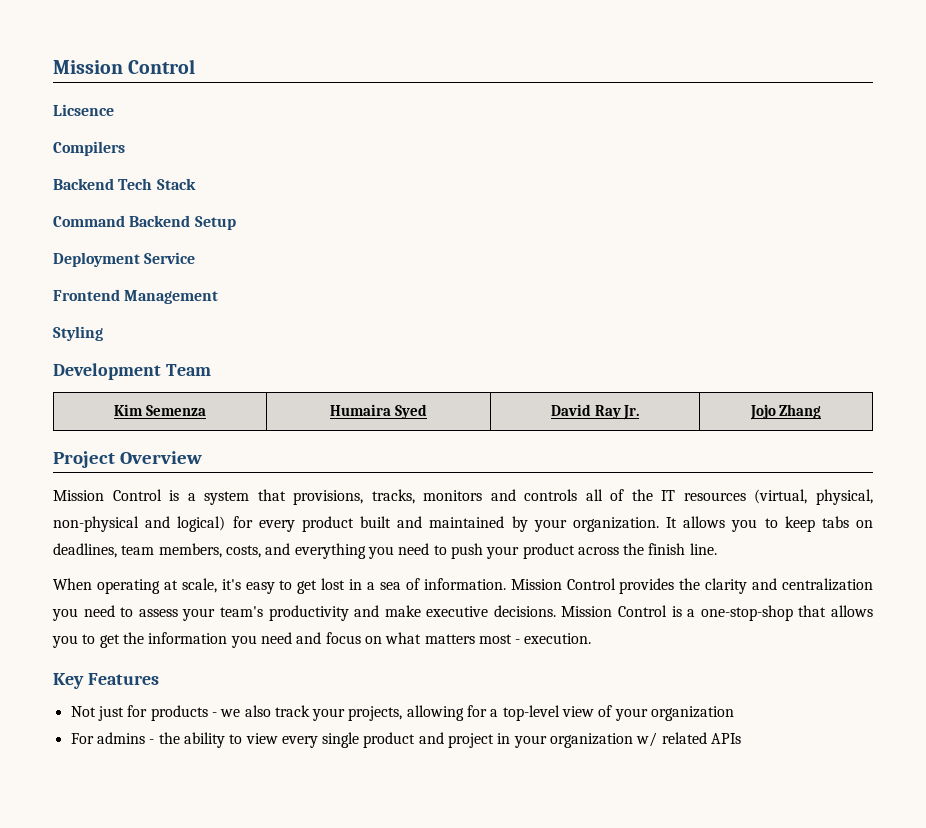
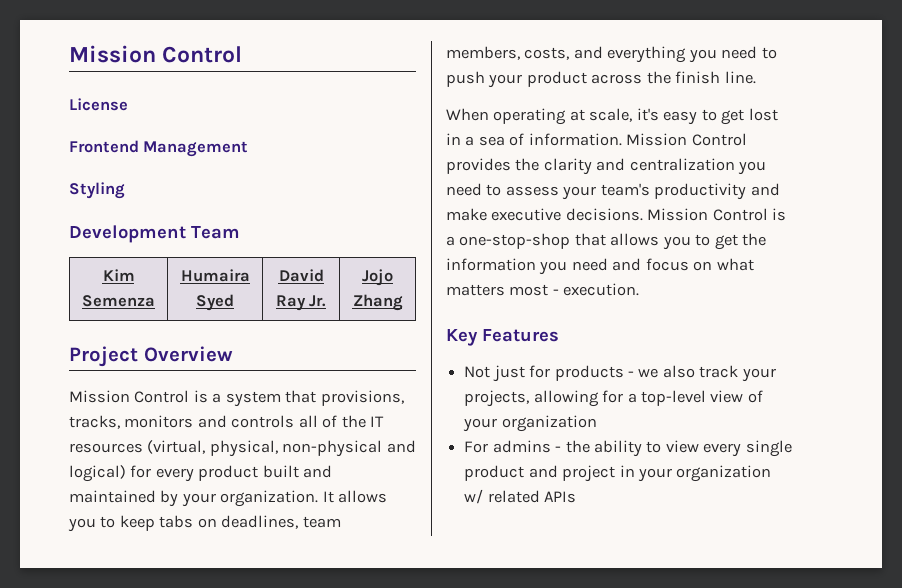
[53,104,114,116] [53,141,125,156] [53,178,196,190] [53,215,236,230] [53,252,196,267] Licsence // Compilers // Backend Tech Stack // Command Backend Setup // Deployment Service -> [69,98,128,111] License

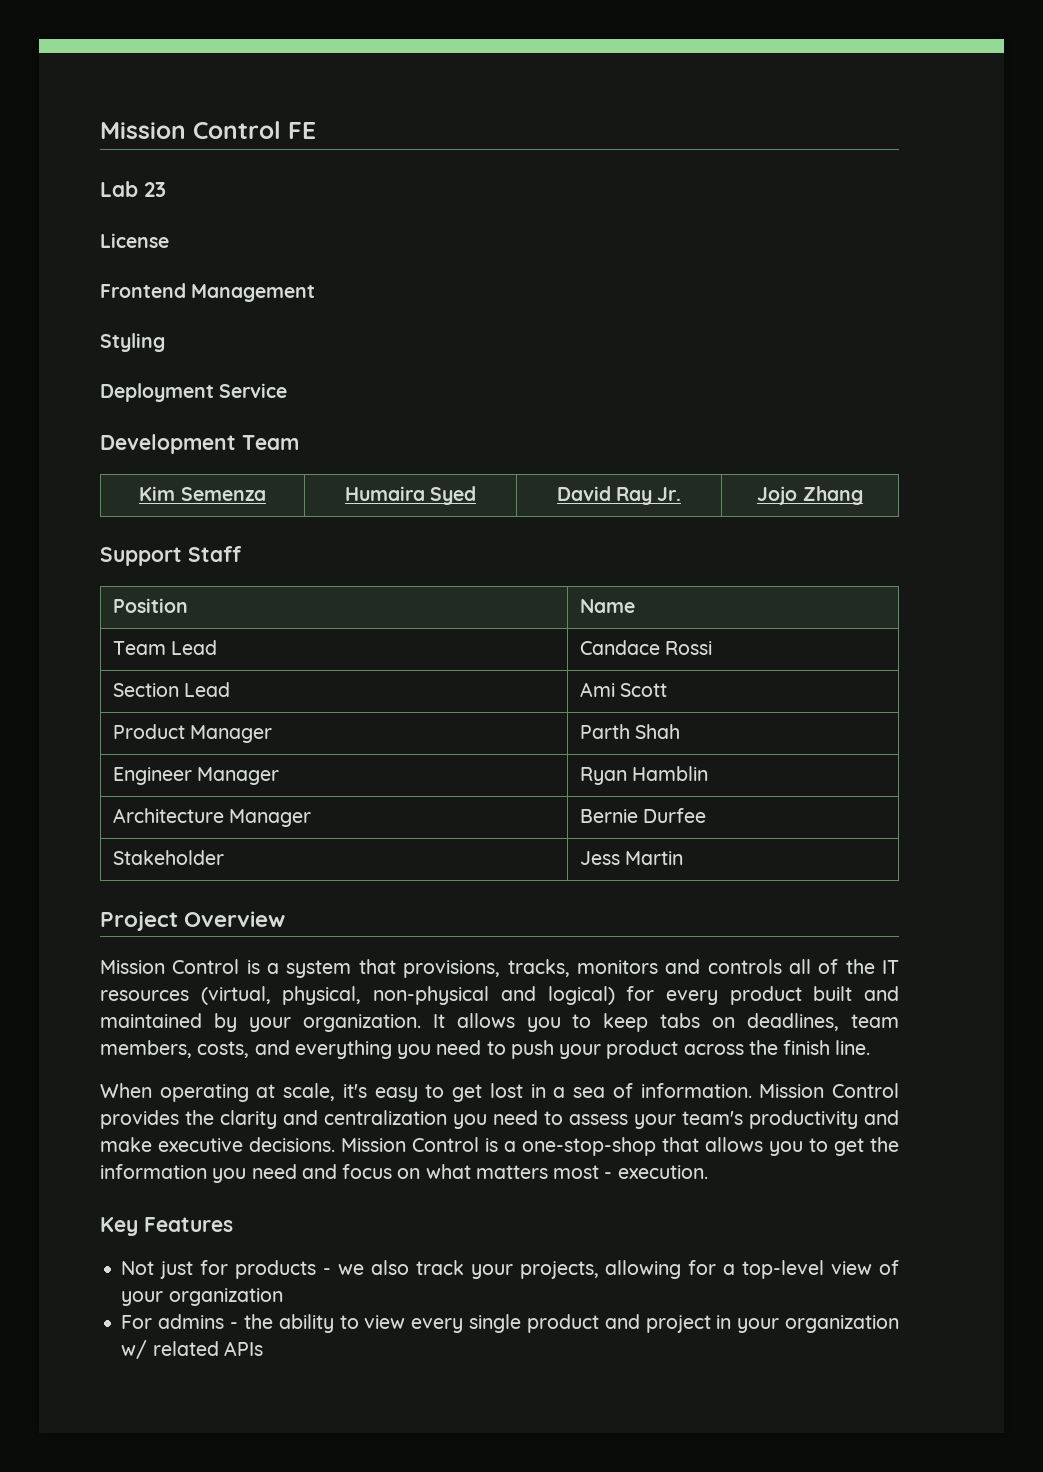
[69,45,243,63] Mission Control -> [100,121,316,139] [100,181,166,197] Mission Control FE // Lab 23
(125, 190) none -> [100,383,288,402] // Deployment Service
(403, 302) none -> [100,546,242,566] [112,598,188,613] [579,599,635,613] [112,640,217,655] [579,640,712,655] [112,682,230,697] [579,682,667,697] [112,724,272,743] [579,724,680,739] [112,767,279,785] [579,766,708,785] [112,808,311,827] [579,808,706,823] [112,850,224,865] [579,851,683,865] // Support Staff // Position | Name // Team Lead | Candace Rossi // Section Lead | Ami Scott // Product Manager | Parth Shah // Engineer Manager | Ryan Hamblin // Architecture Manager | Bernie Durfee // Stakeholder | Jess Martin

